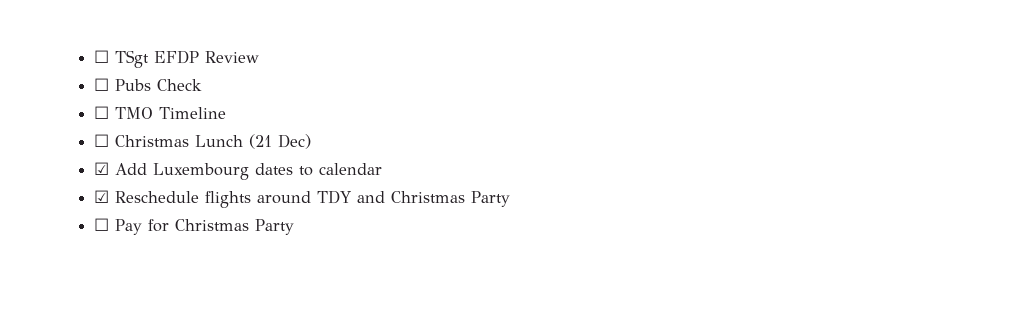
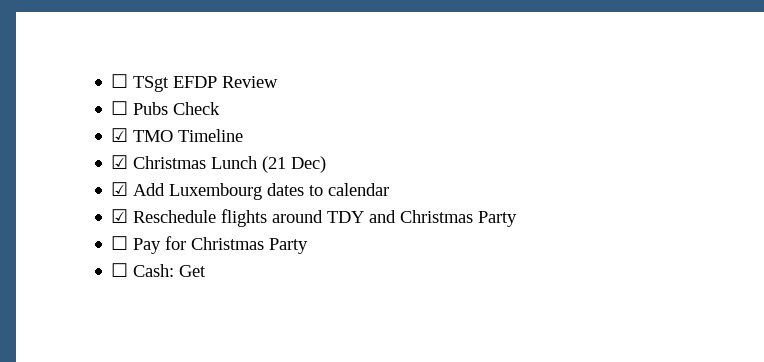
[94,106,110,119] ☐ -> [111,128,129,142] ☑
[94,134,110,147] ☐ -> [111,155,129,169] ☑
(295, 227) none -> [111,263,207,277] // ☐ Cash: Get

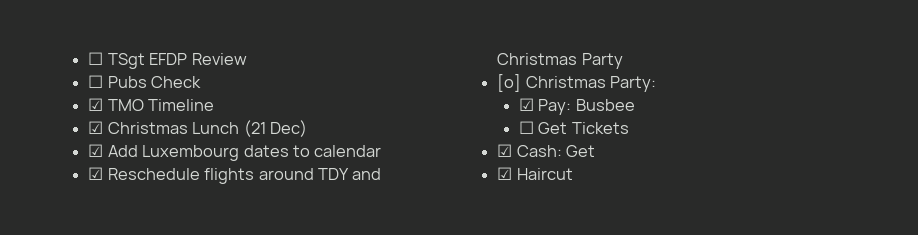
[111,236,309,254] [111,263,129,277] ☐ Pay for Christmas Party // ☐ -> [497,74,657,92] [518,98,635,115] [518,121,629,134] [497,144,513,157] [o] Christmas Party: // ☑ Pay: Busbee // ☐ Get Tickets // ☑
(207, 271) none -> [497,167,573,180] // ☑ Haircut

